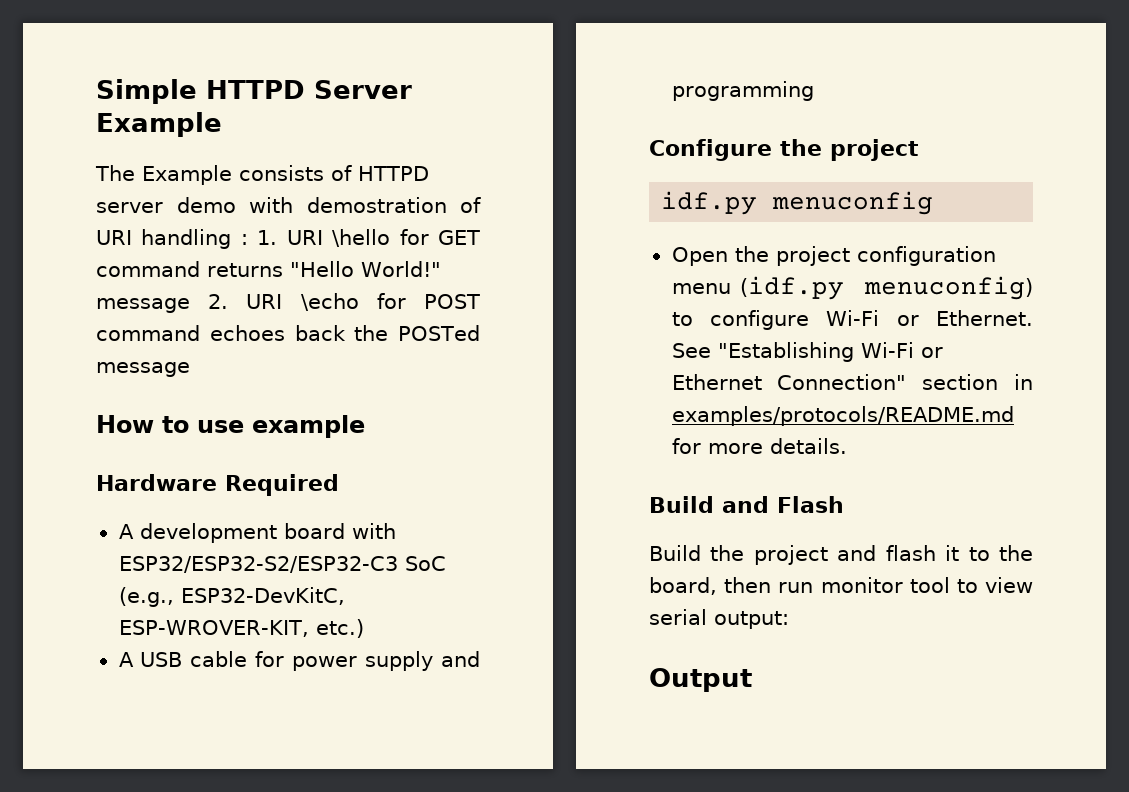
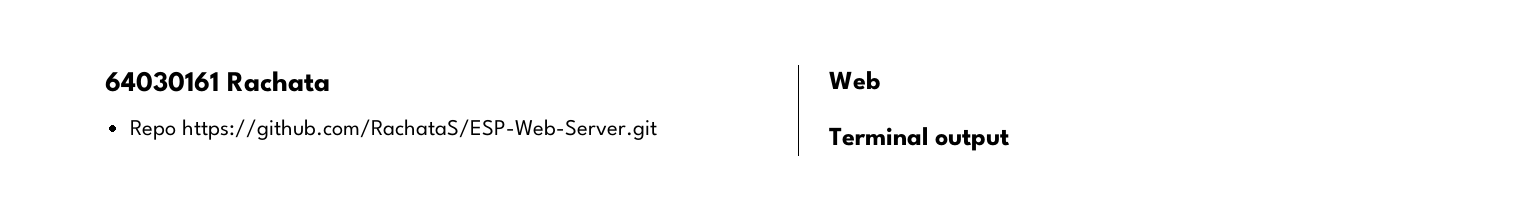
[96,79,413,104] [96,112,222,137] [95,165,429,185] [96,197,481,213] [96,229,480,249] [96,261,441,277] [96,293,480,313] [96,325,481,341] [96,362,190,377] [96,415,365,438] [96,474,339,496] [118,523,396,543] [118,556,446,573] [118,587,345,607] [118,619,364,638] [118,651,480,671] [671,81,814,101] [649,139,919,161] [661,191,934,215] [671,246,996,266] [671,276,1033,300] [671,310,1033,330] [671,342,943,362] [671,374,1033,390] [671,406,1014,426] [671,438,847,454] [649,496,844,513] [649,545,1033,565] [649,577,1033,595] [649,609,789,629] [649,668,752,692] Simple HTTPD Server Example // The Example consists of HTTPD server demo with demostration of URI handling : 1. URI \hello for GET command returns "Hello World!" message 2. URI \echo for POST command echoes back the POSTed message // How to use example // Hardware Required // A development board with ESP32/ESP32-S2/ESP32-C3 SoC (e.g., ESP32-DevKitC, ESP-WROVER-KIT, etc.) // A USB cable for power supply and programming // Configure the project // idf.py menuconfig // Open the project configuration menu (idf.py menuconfig) to configure Wi-Fi or Ethernet. See "Establishing Wi-Fi or Ethernet Connection" section in examples/protocols/README.md for more details. // Build and Flash // Build the project and flash it to the board, then run monitor tool to view serial output: // Output -> [105,71,330,92] [129,119,657,140] [829,71,881,90] [829,127,1011,151] 64030161 Rachata // Repo https://github.com/RachataS/ESP-Web-Server.git // Web // Terminal output

